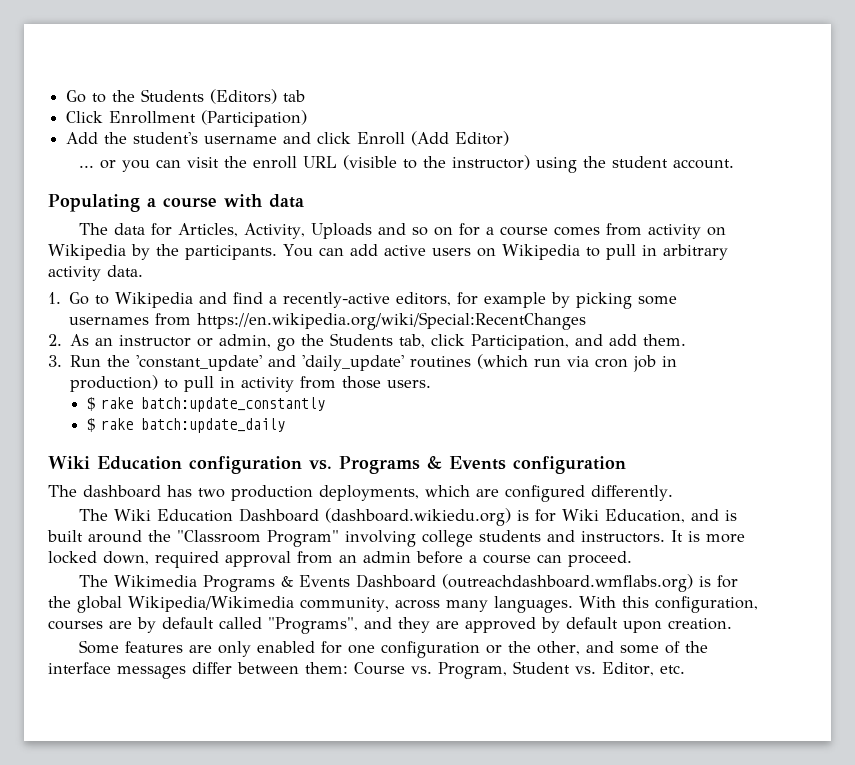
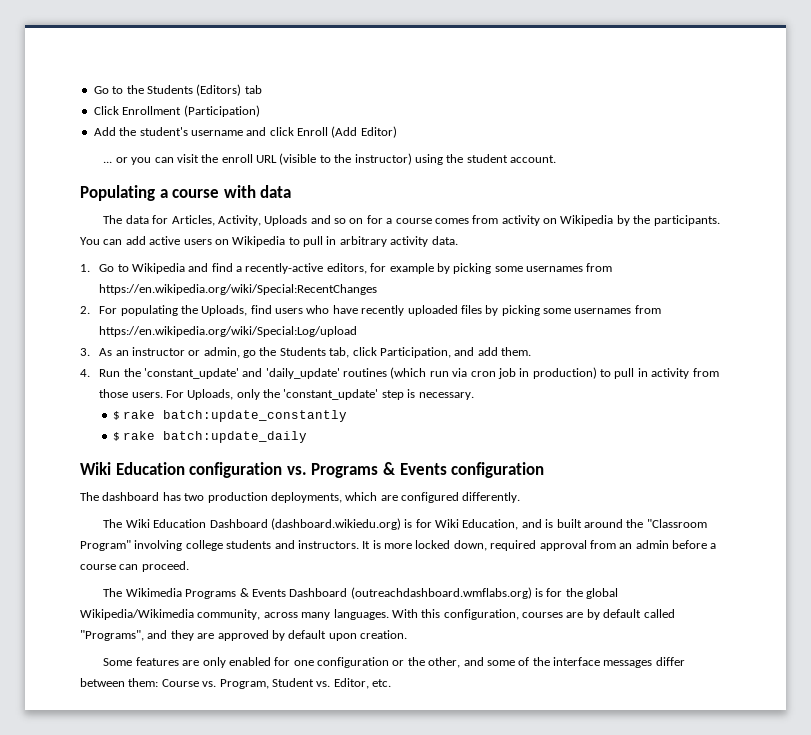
(62, 340) none -> [99,305,661,316] [99,326,358,337] [80,348,90,356] For populating the Uploads, find users who have recently uploaded files by picking some usernames from https://en.wikipedia.org/wiki/Special:Log/upload // 3.
[48,355,62,367] 3. -> [80,369,90,377] 4.
(432, 384) none -> [165,389,474,400] For Uploads, only the 'constant_update' step is necessary.

